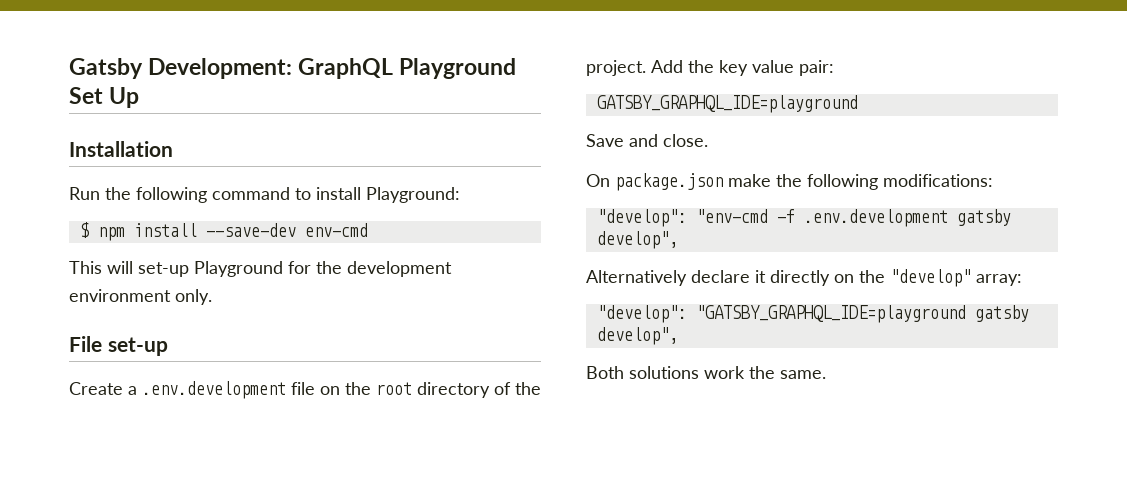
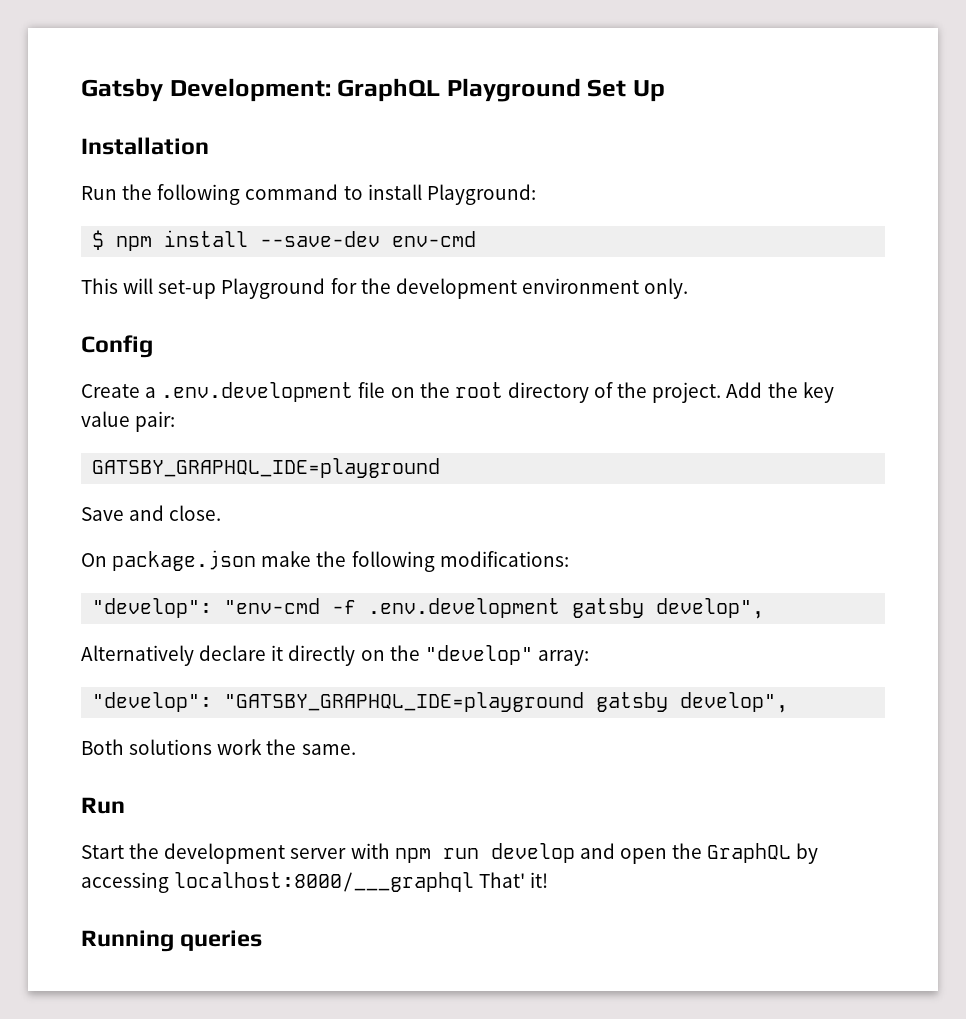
[69,336,168,356] File set-up -> [81,335,153,358] Config
(826, 374) none -> [81,797,125,814] [81,843,819,864] [81,872,549,893] [81,930,263,952] // Run // Start the development server with npm run develop and open the GraphQL by accessing localhost:8000/___graphql That' it! // Running queries

